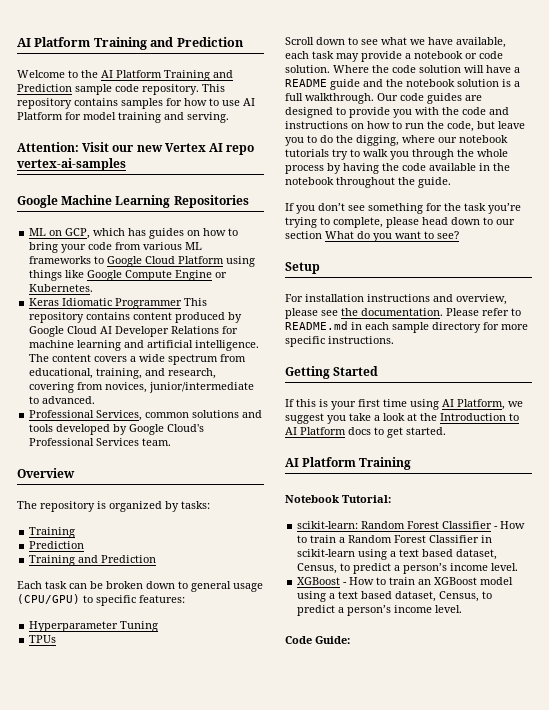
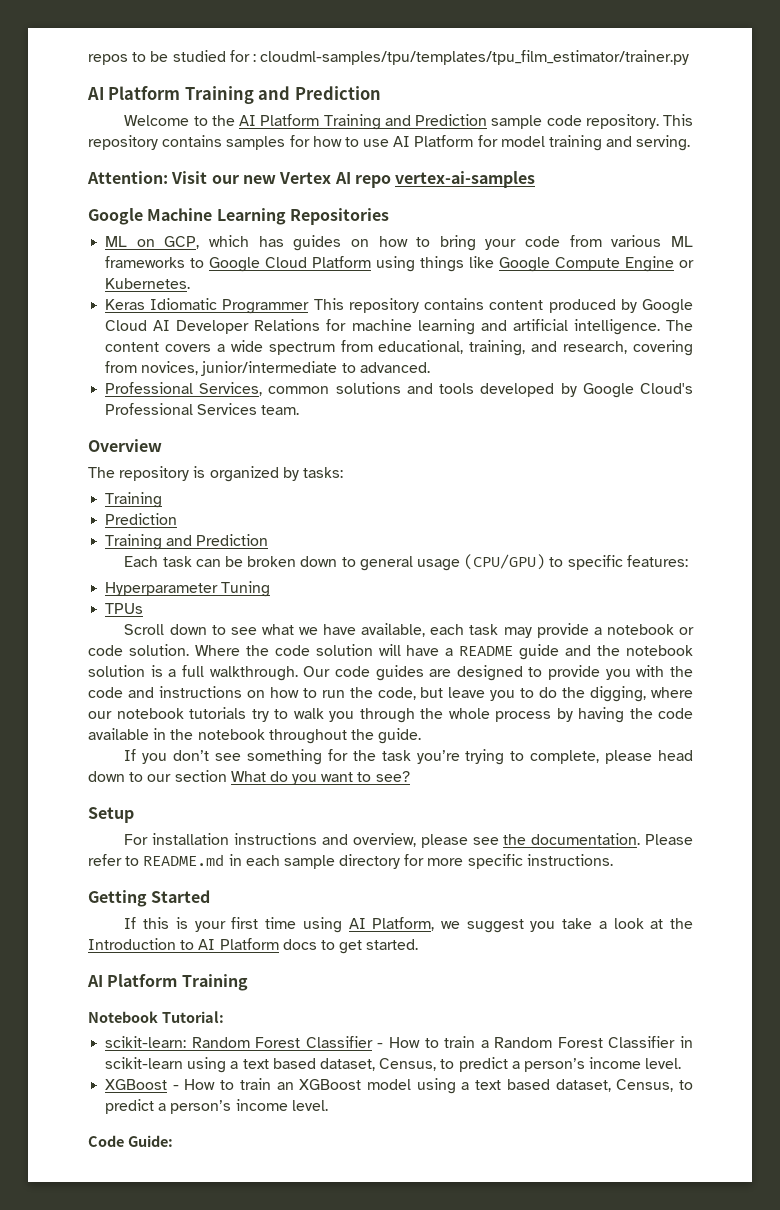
(17, 42) none -> [88,50,690,65] repos to be studied for : cloudml-samples/tpu/templates/tpu_film_estimator/trainer.py //

